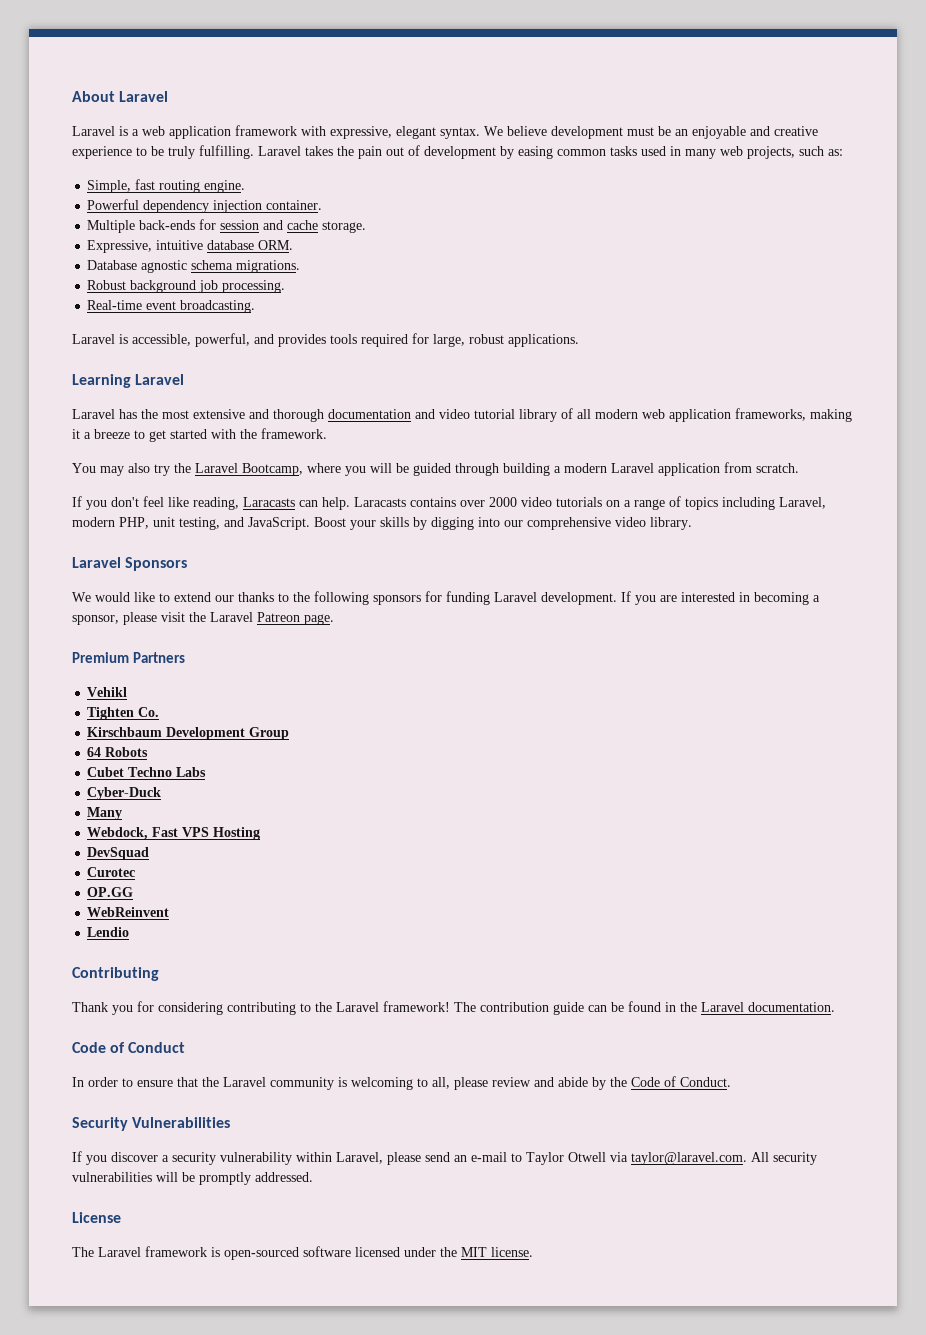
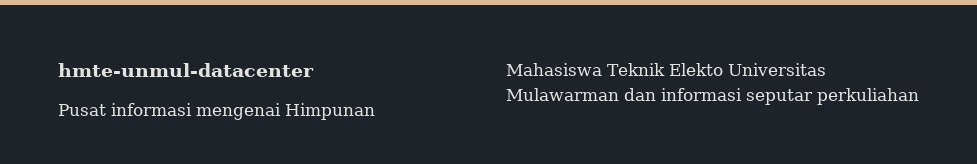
[72,91,169,102] [72,125,818,139] [72,145,843,159] [87,179,246,193] [87,199,323,213] [87,219,367,233] [87,240,294,253] [87,260,301,273] [87,280,286,293] [87,300,256,313] [72,333,579,347] [72,374,185,388] [72,408,852,422] [72,428,327,442] [72,462,799,476] [72,496,826,510] [72,517,692,530] [72,557,188,571] [72,591,820,605] [72,612,334,625] [72,652,185,663] [87,687,128,697] [87,707,160,720] [87,727,290,740] [87,747,149,757] [87,767,207,777] [87,787,162,800] [87,807,123,820] [87,827,261,840] [87,847,150,860] [87,867,136,877] [87,887,134,897] [87,907,170,917] [87,927,130,937] [72,967,159,981] [72,1001,835,1015] [72,1042,186,1053] [72,1076,731,1090] [72,1117,231,1131] [72,1151,817,1165] [72,1172,313,1185] [72,1212,121,1223] [72,1246,533,1260] About Laravel // Laravel is a web application framework with expressive, elegant syntax. We believe development must be an enjoyable and creative experience to be truly fulfilling. Laravel takes the pain out of development by easing common tasks used in many web projects, such as: // Simple, fast routing engine. // Powerful dependency injection container. // Multiple back-ends for session and cache storage. // Expressive, intuitive database ORM. // Database agnostic schema migrations. // Robust background job processing. // Real-time event broadcasting. // Laravel is accessible, powerful, and provides tools required for large, robust applications. // Learning Laravel // Laravel has the most extensive and thorough documentation and video tutorial library of all modern web application frameworks, making it a breeze to get started with the framework. // You may also try the Laravel Bootcamp, where you will be guided through building a modern Laravel application from scratch. // If you don't feel like reading, Laracasts can help. Laracasts contains over 2000 video tutorials on a range of topics including Laravel, modern PHP, unit testing, and JavaScript. Boost your skills by digging into our comprehensive video library. // Laravel Sponsors // We would like to extend our thanks to the following sponsors for funding Laravel development. If you are interested in becoming a sponsor, please visit the Laravel Patreon page. // Premium Partners // Vehikl // Tighten Co. // Kirschbaum Development Group // 64 Robots // Cubet Techno Labs // Cyber-Duck // Many // Webdock, Fast VPS Hosting // DevSquad // Curotec // OP.GG // WebReinvent // Lendio // Contributing // Thank you for considering contributing to the Laravel framework! The contribution guide can be found in the Laravel documentation. // Code of Conduct // In order to ensure that the Laravel community is welcoming to all, please review and abide by the Code of Conduct. // Security Vulnerabilities // If you discover a security vulnerability within Laravel, please send an e-mail to Taylor Otwell via taylor@laravel.com. All security vulnerabilities will be promptly addressed. // License // The Laravel framework is open-sourced software licensed under the MIT license. -> [58,63,314,77] [58,103,375,120] [506,63,826,76] [506,88,919,105] hmte-unmul-datacenter // Pusat informasi mengenai Himpunan Mahasiswa Teknik Elekto Universitas Mulawarman dan informasi seputar perkuliahan

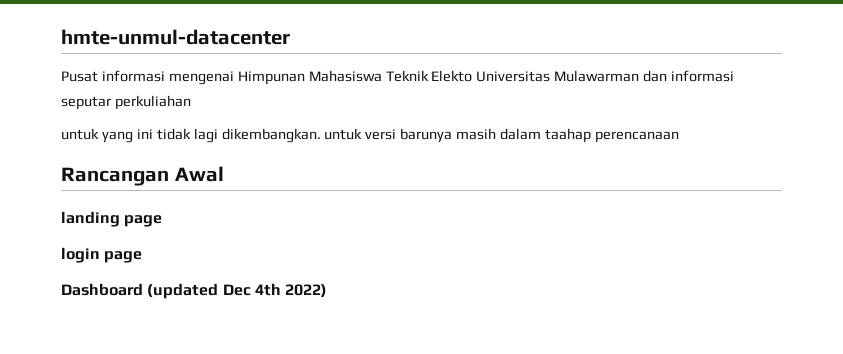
(919, 96) none -> [61,128,679,143] [61,166,224,186] [61,211,163,227] [61,247,143,263] [61,283,328,299] // untuk yang ini tidak lagi dikembangkan. untuk versi barunya masih dalam taahap perencanaan // Rancangan Awal // landing page // login page // Dashboard (updated Dec 4th 2022)

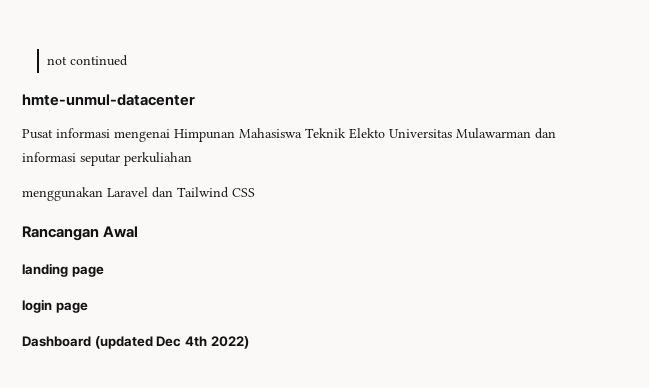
(61, 37) none -> [47,55,129,66] not continued //
[61,128,679,143] untuk yang ini tidak lagi dikembangkan. untuk versi barunya masih dalam taahap perencanaan -> [22,187,255,201] menggunakan Laravel dan Tailwind CSS

